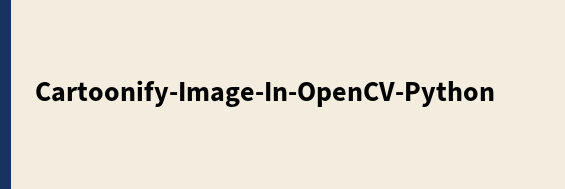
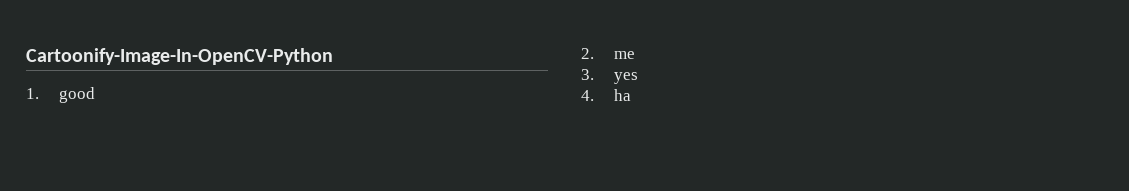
(495, 93) none -> [26,87,96,103] [581,48,636,59] [581,69,639,84] [581,89,632,101] // 1. good // 2. me // 3. yes // 4. ha

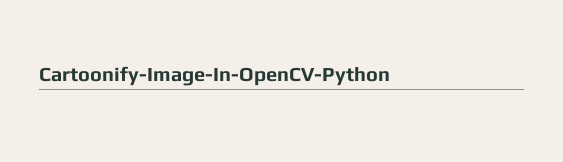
[26,87,96,103] [581,48,636,59] [581,69,639,84] [581,89,632,101] // 1. good // 2. me // 3. yes // 4. ha -> (390, 76) none

